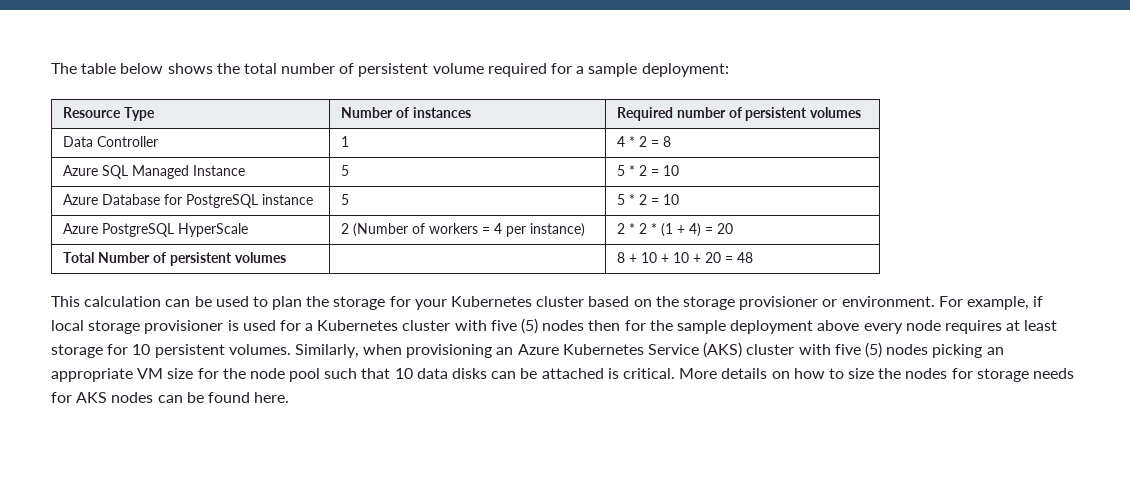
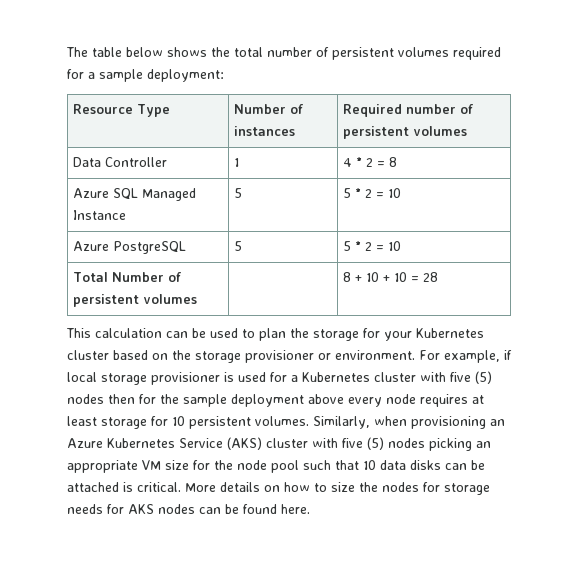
[432,63,484,74] volume -> [398,47,449,57] volumes
[102,194,314,208] [341,194,350,205] [617,194,680,205] [63,223,249,237] [341,223,586,237] [617,223,734,237] Database for PostgreSQL instance | 5 | 5 * 2 = 10 // Azure PostgreSQL HyperScale | 2 (Number of workers = 4 per instance) | 2 * 2 * (1 + 4) = 20 -> [113,241,187,254] [234,241,243,251] [343,241,402,251] PostgreSQL | 5 | 5 * 2 = 10
[693,252,754,263] + 20 = 48 -> [411,272,439,282] = 28

